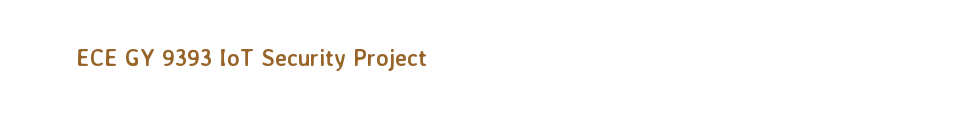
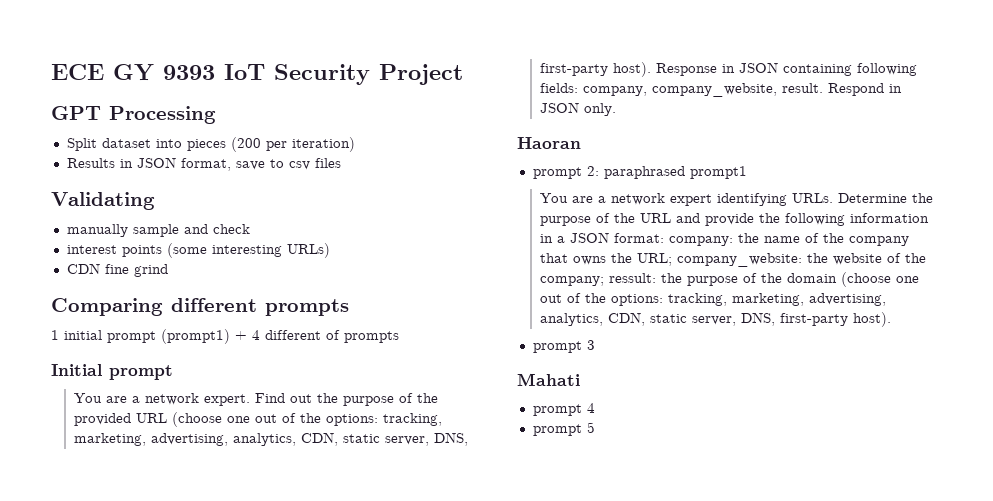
(427, 60) none -> [51,106,216,124] [66,137,355,152] [66,157,341,171] [51,192,155,210] [66,224,250,237] [66,243,330,258] [66,263,168,277] [51,298,349,316] [51,329,399,344] [51,364,173,380] [74,393,439,406] [74,412,443,427] [74,432,469,446] [540,62,918,77] [540,83,903,97] [540,102,617,116] [517,137,581,149] [532,166,747,179] [540,193,934,206] [540,213,930,226] [540,232,910,246] [540,253,927,267] [540,272,920,287] [540,293,887,306] [540,312,892,327] [532,340,595,353] [517,373,580,386] [532,403,595,416] [532,422,595,436] // GPT Processing // Split dataset into pieces (200 per iteration) // Results in JSON format, save to csv files // Validating // manually sample and check // interest points (some interesting URLs) // CDN fine grind // Comparing different prompts // 1 initial prompt (prompt1) + 4 different of prompts // Initial prompt // You are a network expert. Find out the purpose of the provided URL (choose one out of the options: tracking, marketing, advertising, analytics, CDN, static server, DNS, first-party host). Response in JSON containing following fields: company, company_website, result. Respond in JSON only. // Haoran // prompt 2: paraphrased prompt1 // You are a network expert identifying URLs. Determine the purpose of the URL and provide the following information in a JSON format: company: the name of the company that owns the URL; company_website: the website of the company; ressult: the purpose of the domain (choose one out of the options: tracking, marketing, advertising, analytics, CDN, static server, DNS, first-party host). // prompt 3 // Mahati // prompt 4 // prompt 5

